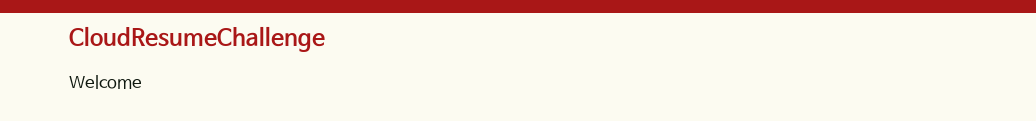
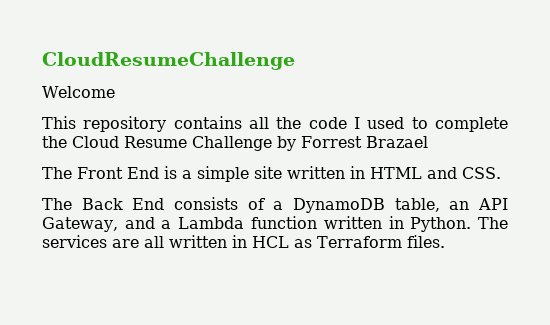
(142, 82) none -> [42,116,508,132] [42,136,428,151] [42,166,501,182] [42,197,509,213] [42,216,508,232] [42,235,445,248] // This repository contains all the code I used to complete the Cloud Resume Challenge by Forrest Brazael // The Front End is a simple site written in HTML and CSS. // The Back End consists of a DynamoDB table, an API Gateway, and a Lambda function written in Python. The services are all written in HCL as Terraform files.

